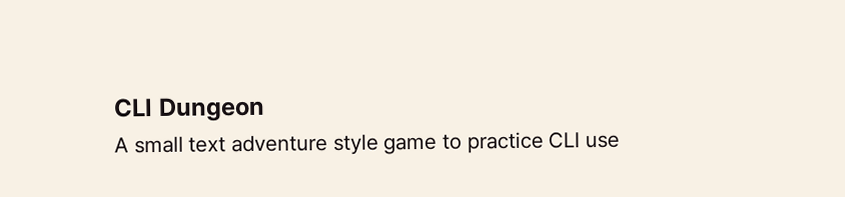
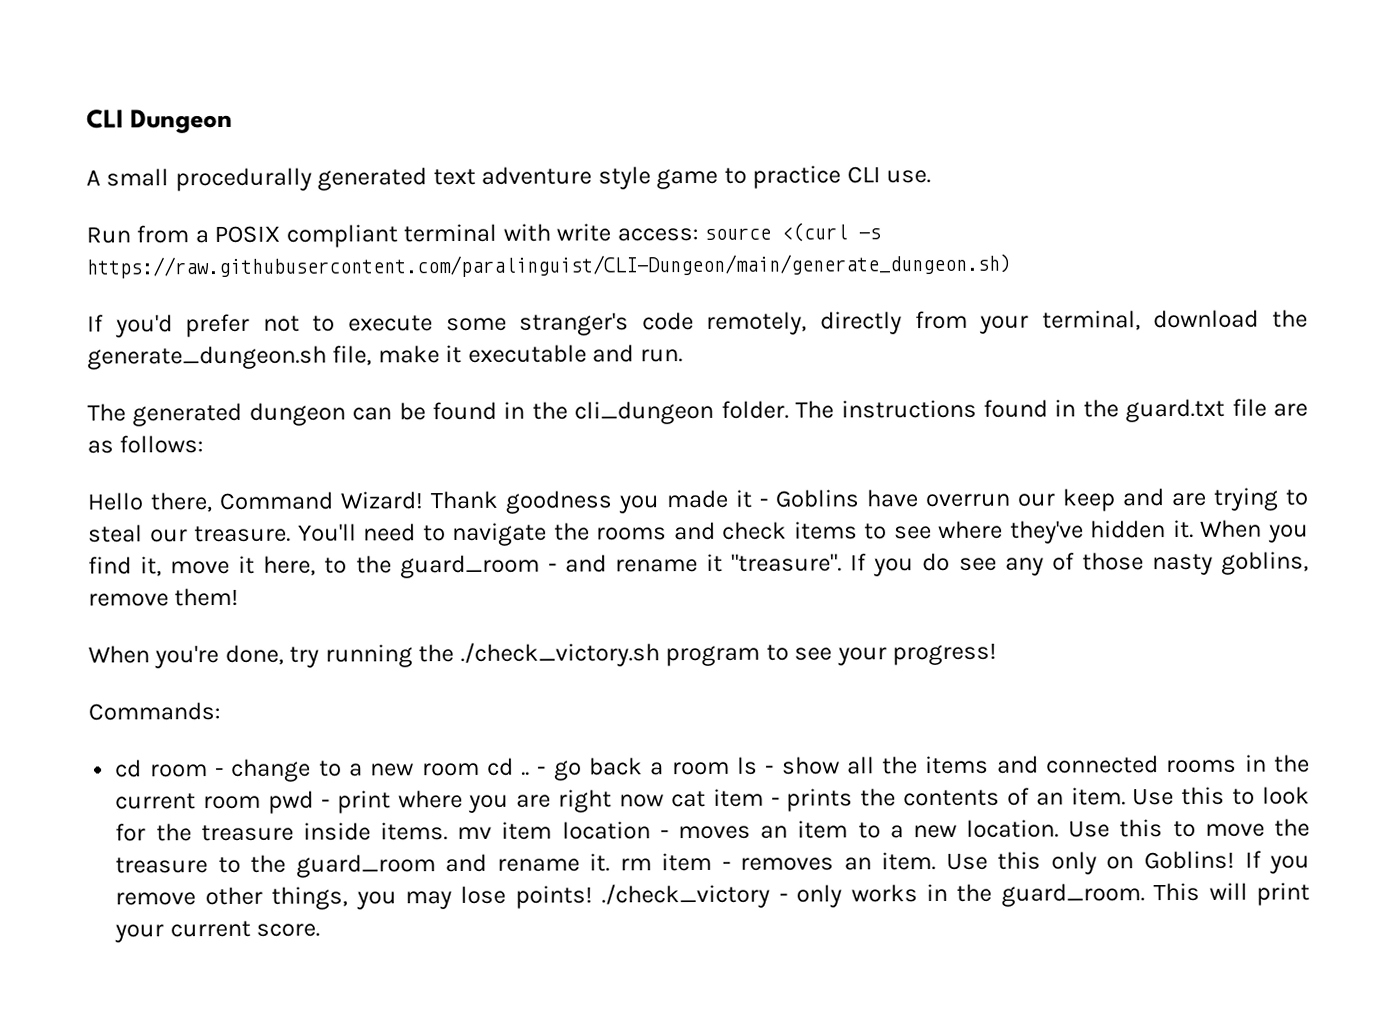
(184, 145) none -> [174,167,428,192] procedurally generated
[585,134,621,149] use -> [886,170,932,184] [86,222,882,248] [86,253,1012,279] [87,309,1308,338] [87,344,683,370] [87,398,1309,427] [87,435,205,454] [87,487,1308,514] [88,519,1309,547] [88,551,1309,579] [88,587,240,607] [88,642,998,669] [88,702,221,721] [115,754,1310,782] [115,786,1310,814] [115,818,1310,842] [115,850,1310,878] [115,882,1310,910] [114,920,321,943] use. // Run from a POSIX compliant terminal with write access: source <(curl -s https://raw.githubusercontent.com/paralinguist/CLI-Dungeon/main/generate_dungeon.sh) // If you'd prefer not to execute some stranger's code remotely, directly from your terminal, download the generate_dungeon.sh file, make it executable and run. // The generated dungeon can be found in the cli_dungeon folder. The instructions found in the guard.txt file are as follows: // Hello there, Command Wizard! Thank goodness you made it - Goblins have overrun our keep and are trying to steal our treasure. You'll need to navigate the rooms and check items to see where they've hidden it. When you find it, move it here, to the guard_room - and rename it "treasure". If you do see any of those nasty goblins, remove them! // When you're done, try running the ./check_victory.sh program to see your progress! // Commands: // cd room - change to a new room cd .. - go back a room ls - show all the items and connected rooms in the current room pwd - print where you are right now cat item - prints the contents of an item. Use this to look for the treasure inside items. mv item location - moves an item to a new location. Use this to move the treasure to the guard_room and rename it. rm item - removes an item. Use this only on Goblins! If you remove other things, you may lose points! ./check_victory - only works in the guard_room. This will print your current score.

